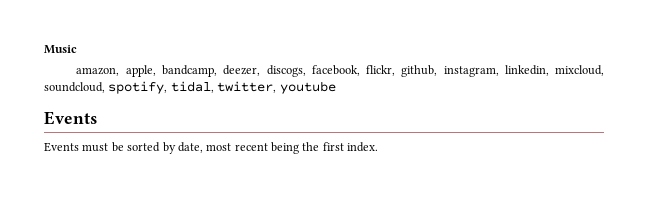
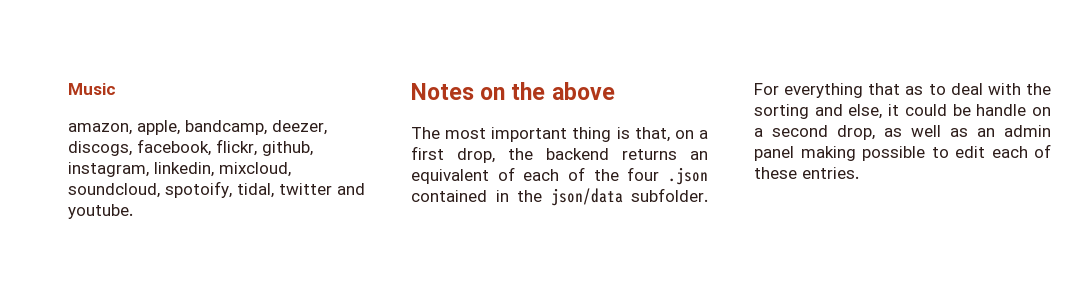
[108,81,336,94] [44,111,97,125] [44,142,379,154] spotify, tidal, twitter, youtube // Events // Events must be sorted by date, most recent being the first index. -> [165,181,365,198] [68,204,133,219] [411,82,615,100] [411,127,708,142] [411,146,708,163] [411,167,708,185] [411,188,708,206] [754,83,1051,98] [754,104,1051,119] [754,125,1051,140] [754,144,1051,161] [754,167,859,179] spotoify, tidal, twitter and youtube. // Notes on the above // The most important thing is that, on a first drop, the backend returns an equivalent of each of the four .json contained in the json/data subfolder. For everything that as to deal with the sorting and else, it could be handle on a second drop, as well as an admin panel making possible to edit each of these entries.

